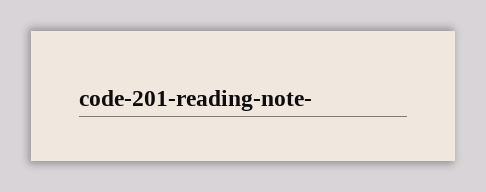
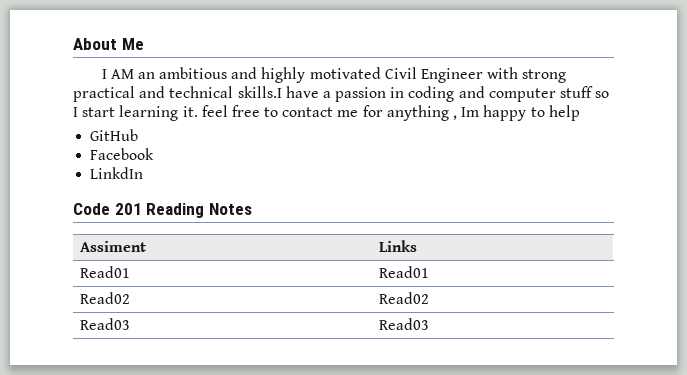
[79,90,312,111] code-201-reading-note- -> [73,38,144,50] [101,67,567,83] [73,86,610,102] [73,105,580,121] [90,129,139,141] [90,148,155,160] [90,167,144,179] [73,203,252,218] [80,241,147,252] [379,240,418,252] [80,266,131,278] [379,266,430,278] [80,292,131,304] [379,292,430,304] [80,318,131,330] [379,318,430,330] About Me // I AM an ambitious and highly motivated Civil Engineer with strong practical and technical skills.I have a passion in coding and computer stuff so I start learning it. feel free to contact me for anything , Im happy to help // GitHub // Facebook // LinkdIn // Code 201 Reading Notes // Assiment | Links // Read01 | Read01 // Read02 | Read02 // Read03 | Read03

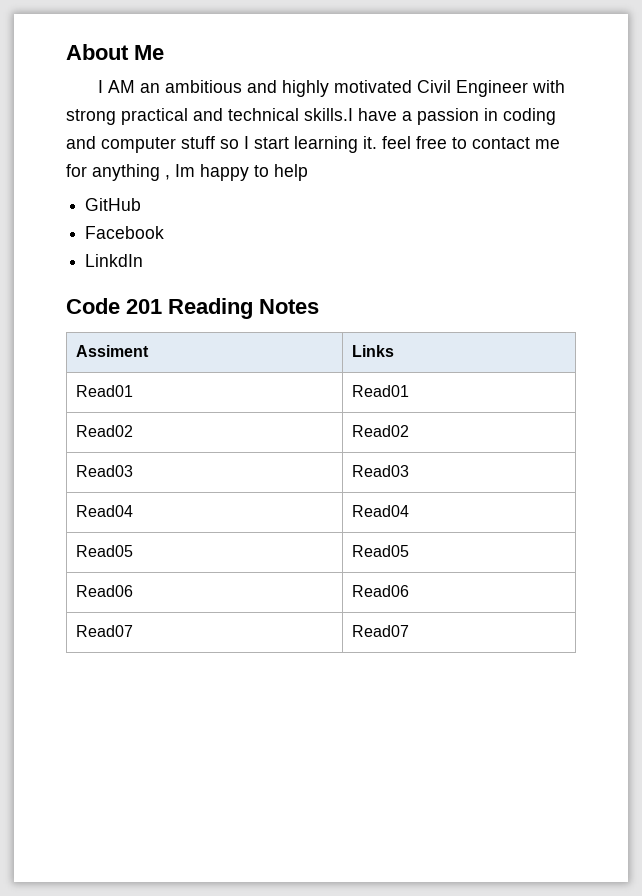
(430, 324) none -> [76,505,134,517] [352,505,410,517] [76,545,134,557] [352,545,410,557] [76,585,134,597] [352,585,410,597] [76,625,134,637] [352,625,410,637] // Read04 | Read04 // Read05 | Read05 // Read06 | Read06 // Read07 | Read07

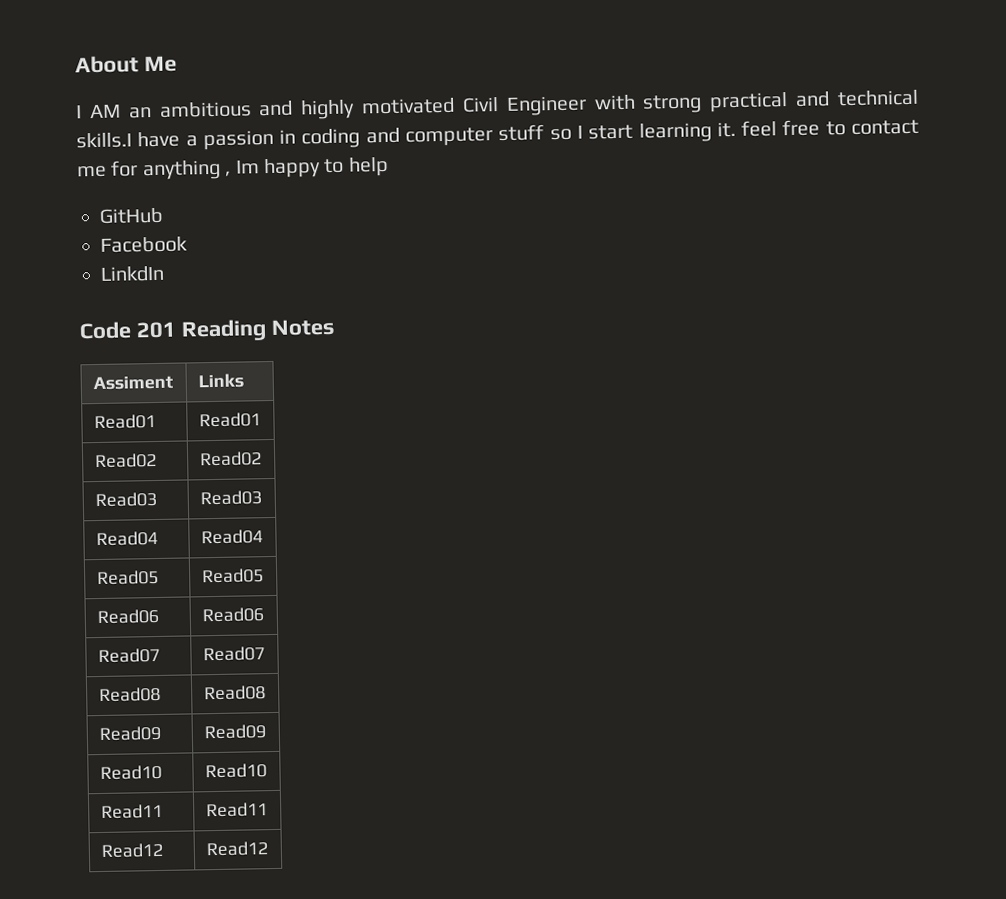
(410, 631) none -> [98,686,161,703] [203,685,266,701] [98,725,161,742] [203,724,266,740] [99,764,162,781] [204,763,267,779] [100,803,163,820] [205,802,268,818] [100,842,163,859] [205,841,268,857] // Read08 | Read08 // Read09 | Read09 // Read10 | Read10 // Read11 | Read11 // Read12 | Read12

